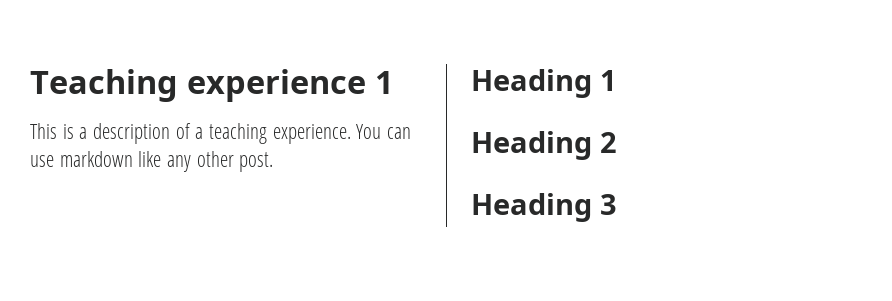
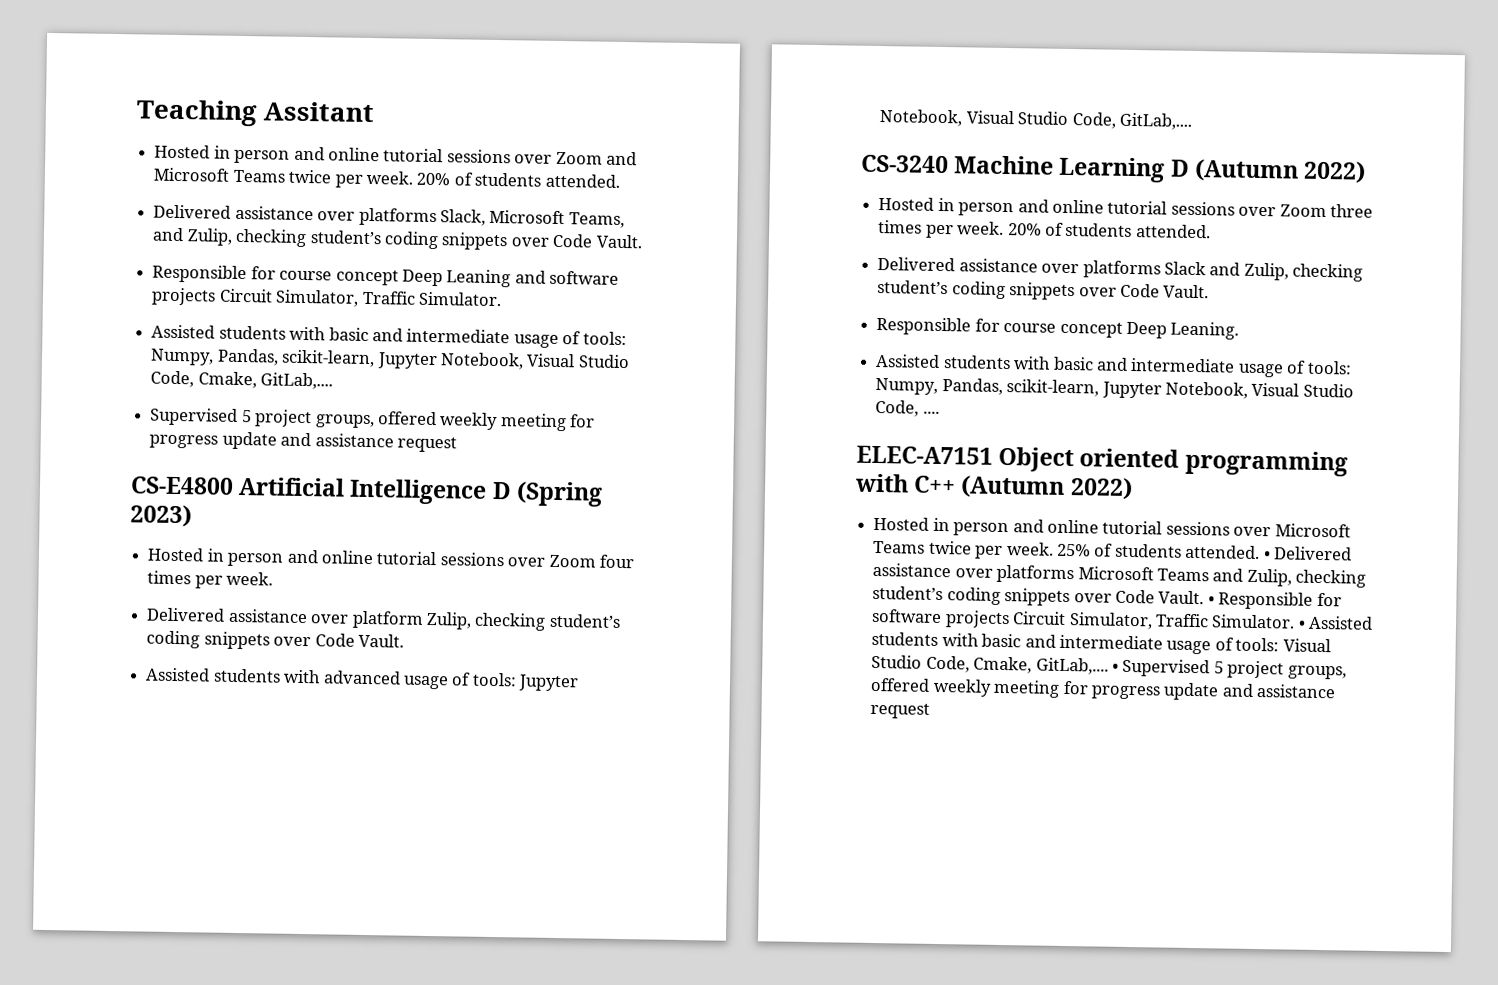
[186,69,394,102] [30,123,412,144] [30,151,274,172] [471,69,617,98] [471,131,617,160] [471,193,617,222] experience 1 // This is a description of a teaching experience. You can use markdown like any other post. // Heading 1 // Heading 2 // Heading 3 -> [263,101,376,123] [154,144,638,166] [153,167,620,188] [153,204,625,229] [152,227,643,251] [152,264,620,288] [151,287,502,307] [151,324,627,348] [150,348,630,370] [150,370,334,390] [149,407,596,432] [149,431,457,453] [130,476,603,507] [130,504,192,528] [147,547,636,569] [147,570,274,589] [146,607,621,631] [146,630,404,650] [145,667,580,692] [879,109,1193,130] [861,154,1367,184] [878,197,1374,218] [878,219,1211,239] [877,256,1364,282] [877,279,1210,301] [876,316,1240,340] [875,353,1352,378] [875,377,1354,399] [875,399,940,417] [856,445,1348,477] [855,473,1133,501] [873,516,1351,538] [873,540,1353,561] [872,562,1367,588] [872,585,1342,610] [871,608,1374,630] [871,631,1331,655] [871,654,1347,680] [870,677,1337,701] [870,702,931,719] Assitant // Hosted in person and online tutorial sessions over Zoom and Microsoft Teams twice per week. 20% of students attended. // Delivered assistance over platforms Slack, Microsoft Teams, and Zulip, checking student’s coding snippets over Code Vault. // Responsible for course concept Deep Leaning and software projects Circuit Simulator, Traffic Simulator. // Assisted students with basic and intermediate usage of tools: Numpy, Pandas, scikit-learn, Jupyter Notebook, Visual Studio Code, Cmake, GitLab,.... // Supervised 5 project groups, offered weekly meeting for progress update and assistance request // CS-E4800 Artificial Intelligence D (Spring 2023) // Hosted in person and online tutorial sessions over Zoom four times per week. // Delivered assistance over platform Zulip, checking student’s coding snippets over Code Vault. // Assisted students with advanced usage of tools: Jupyter Notebook, Visual Studio Code, GitLab,.... // CS-3240 Machine Learning D (Autumn 2022) // Hosted in person and online tutorial sessions over Zoom three times per week. 20% of students attended. // Delivered assistance over platforms Slack and Zulip, checking student’s coding snippets over Code Vault. // Responsible for course concept Deep Leaning. // Assisted students with basic and intermediate usage of tools: Numpy, Pandas, scikit-learn, Jupyter Notebook, Visual Studio Code, .... // ELEC-A7151 Object oriented programming with C++ (Autumn 2022) // Hosted in person and online tutorial sessions over Microsoft Teams twice per week. 25% of students attended. • Delivered assistance over platforms Microsoft Teams and Zulip, checking student’s coding snippets over Code Vault. • Responsible for software projects Circuit Simulator, Traffic Simulator. • Assisted students with basic and intermediate usage of tools: Visual Studio Code, Cmake, GitLab,.... • Supervised 5 project groups, offered weekly meeting for progress update and assistance request

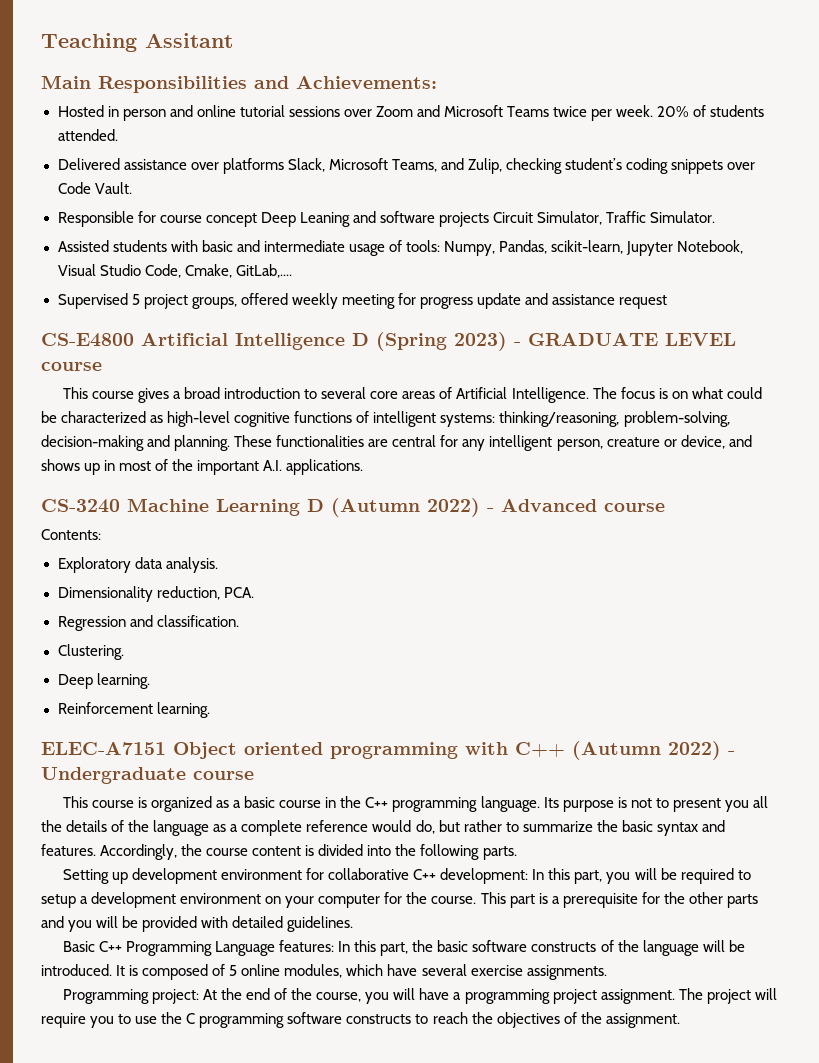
(376, 112) none -> [41,75,437,93] // Main Responsibilities and Achievements:
[147,547,636,569] [147,570,274,589] [146,607,621,631] [146,630,404,650] [145,667,580,692] [879,109,1193,130] // Hosted in person and online tutorial sessions over Zoom four times per week. // Delivered assistance over platform Zulip, checking student’s coding snippets over Code Vault. // Assisted students with advanced usage of tools: Jupyter Notebook, Visual Studio Code, GitLab,.... -> [514,333,736,346] [41,362,102,371] [62,387,762,403] [41,411,730,427] [41,435,752,451] [41,459,364,475] - GRADUATE LEVEL course // This course gives a broad introduction to several core areas of Artificial Intelligence. The focus is on what could be characterized as high-level cognitive functions of intelligent systems: thinking/reasoning, problem-solving, decision-making and planning. These functionalities are central for any intelligent person, creature or device, and shows up in most of the important A.I. applications.
[878,197,1374,218] [878,219,1211,239] [877,256,1364,282] [877,279,1210,301] [876,316,1240,340] [875,353,1352,378] [875,377,1354,399] [875,399,940,417] // Hosted in person and online tutorial sessions over Zoom three times per week. 20% of students attended. // Delivered assistance over platforms Slack and Zulip, checking student’s coding snippets over Code Vault. // Responsible for course concept Deep Leaning. // Assisted students with basic and intermediate usage of tools: Numpy, Pandas, scikit-learn, Jupyter Notebook, Visual Studio Code, .... -> [487,499,665,512] [41,529,101,540] [57,557,218,573] [57,586,254,602] [57,615,239,631] [57,644,124,660] [57,673,150,689] [57,702,210,718] - Advanced course // Contents: // Exploratory data analysis. // Dimensionality reduction, PCA. // Regression and classification. // Clustering. // Deep learning. // Reinforcement learning.
[873,516,1351,538] [873,540,1353,561] [872,562,1367,588] [872,585,1342,610] [871,608,1374,630] [871,631,1331,655] [871,654,1347,680] [870,677,1337,701] [870,702,931,719] // Hosted in person and online tutorial sessions over Microsoft Teams twice per week. 25% of students attended. • Delivered assistance over platforms Microsoft Teams and Zulip, checking student’s coding snippets over Code Vault. • Responsible for software projects Circuit Simulator, Traffic Simulator. • Assisted students with basic and intermediate usage of tools: Visual Studio Code, Cmake, GitLab,.... • Supervised 5 project groups, offered weekly meeting for progress update and assistance request -> [728,751,735,755] [41,767,254,784] [62,796,768,812] [41,820,725,836] [41,844,517,860] [62,868,751,884] [41,892,758,908] [41,916,354,932] [62,940,745,956] [41,964,607,980] [62,988,777,1004] [41,1012,680,1028] - Undergraduate course // This course is organized as a basic course in the C++ programming language. Its purpose is not to present you all the details of the language as a complete reference would do, but rather to summarize the basic syntax and features. Accordingly, the course content is divided into the following parts. // Setting up development environment for collaborative C++ development: In this part, you will be required to setup a development environment on your computer for the course. This part is a prerequisite for the other parts and you will be provided with detailed guidelines. // Basic C++ Programming Language features: In this part, the basic software constructs of the language will be introduced. It is composed of 5 online modules, which have several exercise assignments. // Programming project: At the end of the course, you will have a programming project assignment. The project will require you to use the C programming software constructs to reach the objectives of the assignment.

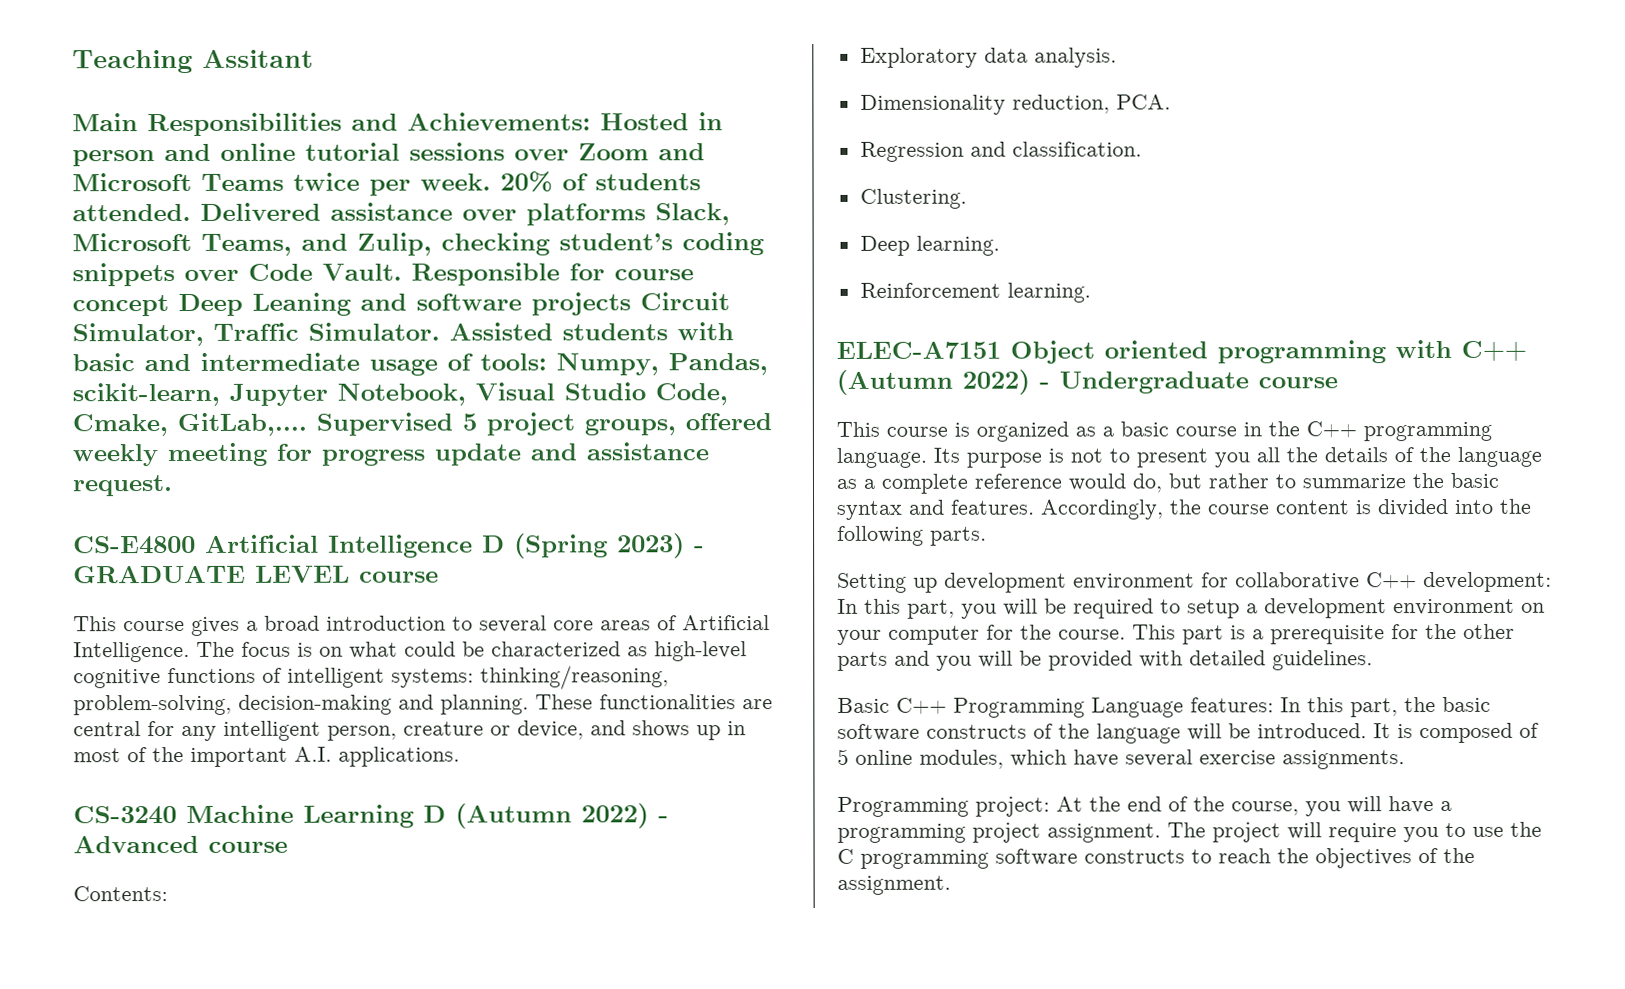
(437, 82) // -> (591, 121) none
(118, 135) // -> (191, 212) none
(132, 188) // -> (402, 272) none
(716, 217) // -> (440, 331) none
(292, 271) // -> (307, 424) none
[619,295,668,309] request -> [72,475,173,497] request.

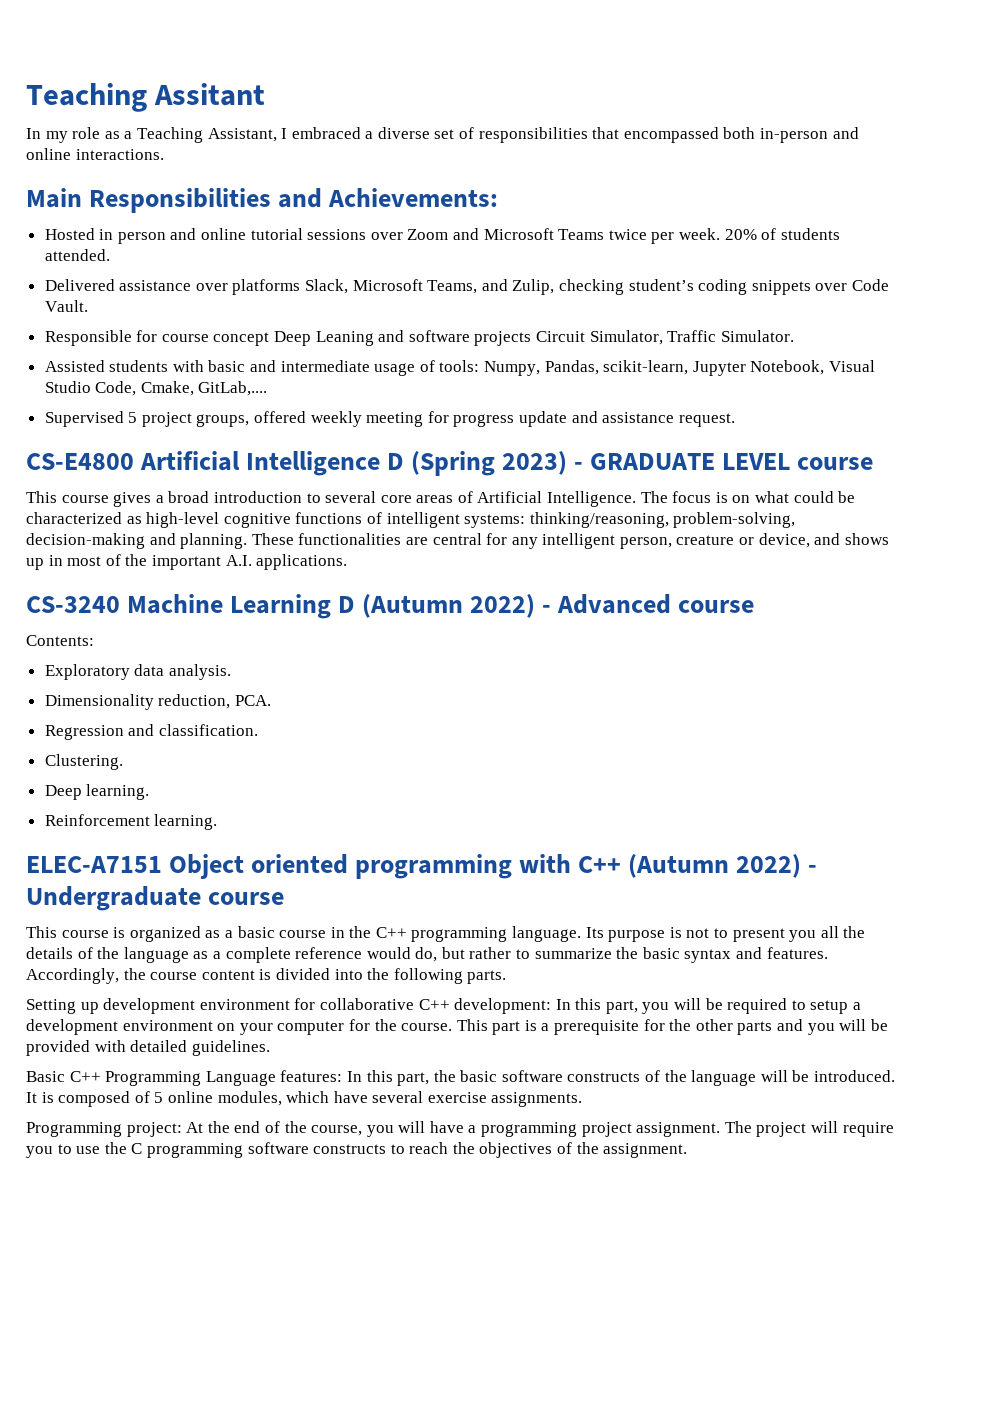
(314, 58) none -> [26,127,859,143] [26,148,164,160] // In my role as a Teaching Assistant, I embraced a diverse set of responsibilities that encompassed both in-person and online interactions.
(591, 121) none -> (499, 197) //
(191, 212) none -> (110, 255) //
(402, 272) none -> (88, 306) //
(440, 331) none -> (794, 336) //
(307, 424) none -> (268, 388) //

